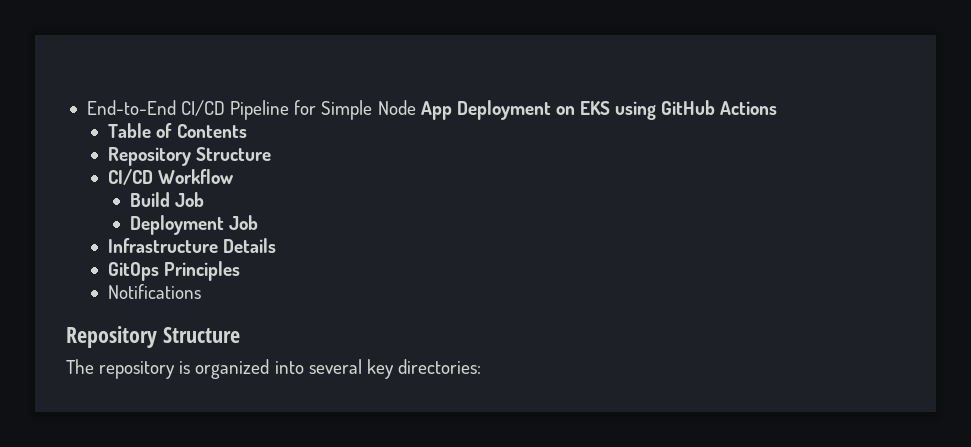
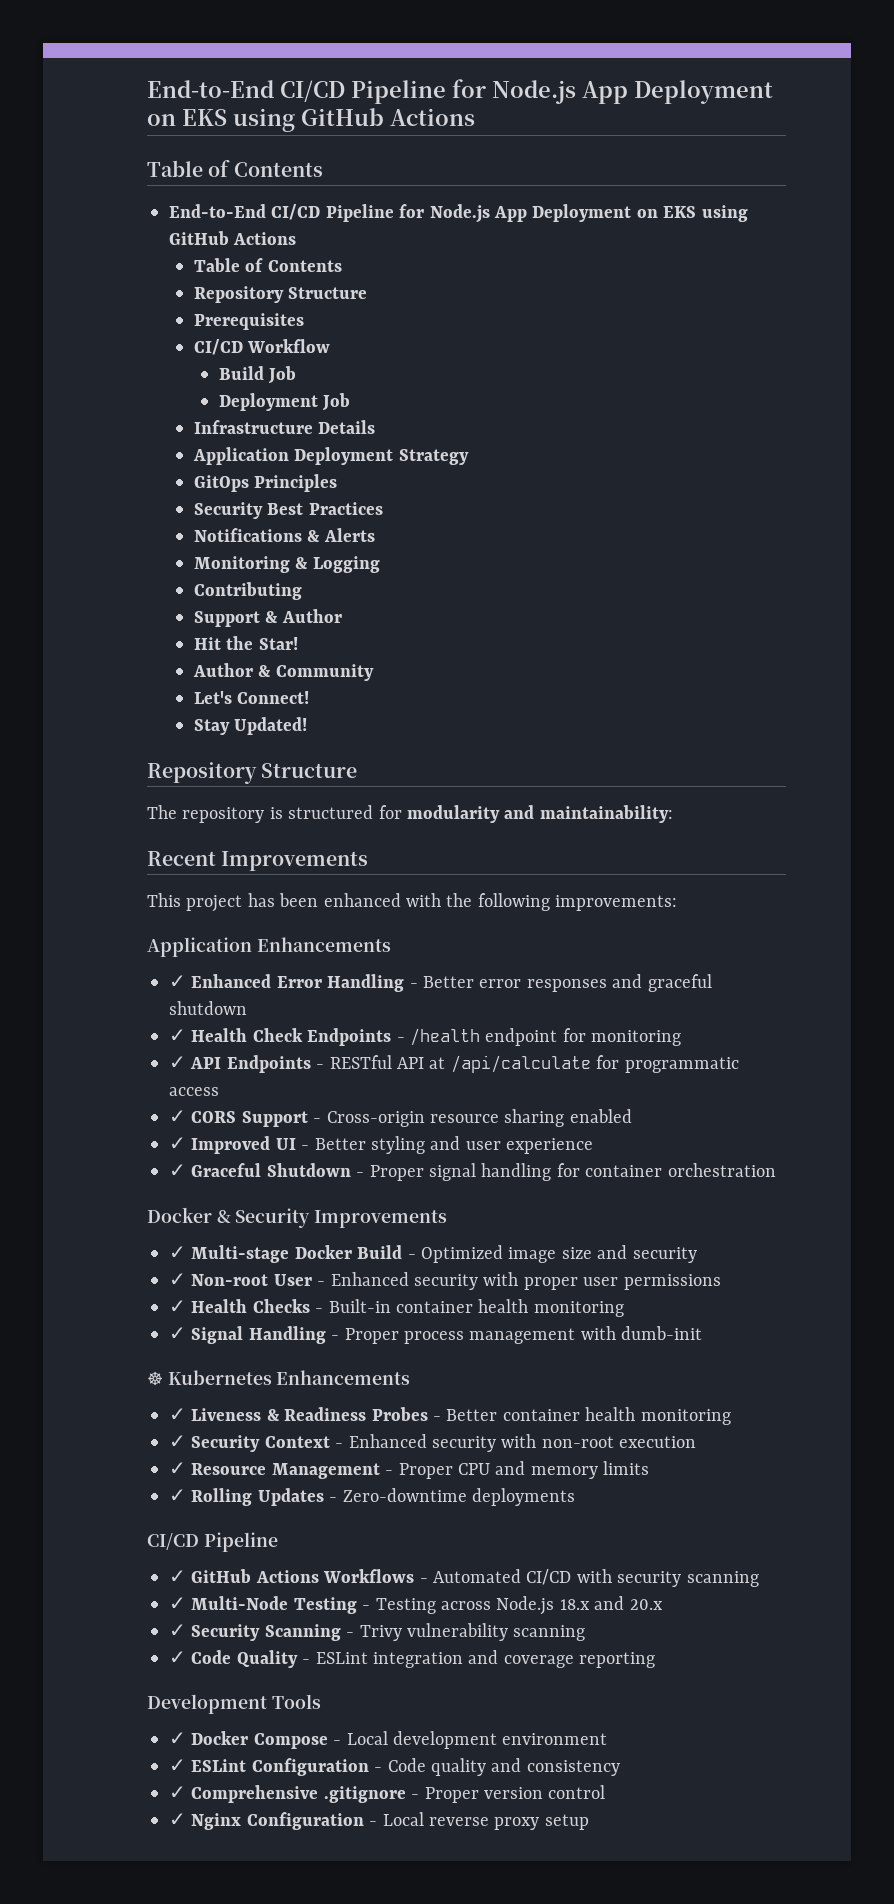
[86,100,416,120] End-to-End CI/CD Pipeline for Simple Node -> [147,79,773,104] [147,108,475,132] [147,160,323,177] [169,204,490,223] End-to-End CI/CD Pipeline for Node.js App Deployment on EKS using GitHub Actions // Table of Contents // End-to-End CI/CD Pipeline for Node.js
(272, 154) none -> [194,313,305,330] // Prerequisites
(277, 245) none -> [193,447,469,465] // Application Deployment Strategy
[108,284,202,299] Notifications -> [194,502,383,519] [194,528,375,542] [194,556,380,573] [194,582,303,600] [194,609,342,627] [194,636,298,650] [193,663,374,681] [194,691,310,704] [194,717,308,735] Security Best Practices // Notifications & Alerts // Monitoring & Logging // Contributing // Support & Author // Hit the Star! // Author & Community // Let's Connect! // Stay Updated!
[195,359,481,379] organized into several key directories: -> [288,805,673,823] [147,851,369,871] [147,893,678,912] [147,937,391,957] [169,974,712,992] [169,1001,247,1015] [169,1028,682,1046] [169,1055,739,1073] [169,1087,219,1096] [169,1109,632,1127] [169,1136,594,1154] [169,1163,776,1181] [147,1207,448,1228] [169,1245,697,1263] [169,1272,721,1290] [169,1299,624,1317] [169,1326,703,1344] [147,1370,411,1386] [169,1407,731,1425] [169,1434,697,1452] [169,1461,650,1479] [169,1488,575,1506] [147,1532,278,1552] [169,1569,759,1587] [169,1596,663,1615] [169,1623,586,1641] [169,1650,656,1668] [147,1694,321,1714] [169,1731,608,1749] [169,1758,620,1776] [169,1785,606,1803] [169,1812,589,1830] structured for modularity and maintainability: // Recent Improvements // This project has been enhanced with the following improvements: // Application Enhancements // ✓ Enhanced Error Handling - Better error responses and graceful shutdown // ✓ Health Check Endpoints - /health endpoint for monitoring // ✓ API Endpoints - RESTful API at /api/calculate for programmatic access // ✓ CORS Support - Cross-origin resource sharing enabled // ✓ Improved UI - Better styling and user experience // ✓ Graceful Shutdown - Proper signal handling for container orchestration // Docker & Security Improvements // ✓ Multi-stage Docker Build - Optimized image size and security // ✓ Non-root User - Enhanced security with proper user permissions // ✓ Health Checks - Built-in container health monitoring // ✓ Signal Handling - Proper process management with dumb-init // ☸ Kubernetes Enhancements // ✓ Liveness & Readiness Probes - Better container health monitoring // ✓ Security Context - Enhanced security with non-root execution // ✓ Resource Management - Proper CPU and memory limits // ✓ Rolling Updates - Zero-downtime deployments // CI/CD Pipeline // ✓ GitHub Actions Workflows - Automated CI/CD with security scanning // ✓ Multi-Node Testing - Testing across Node.js 18.x and 20.x // ✓ Security Scanning - Trivy vulnerability scanning // ✓ Code Quality - ESLint integration and coverage reporting // Development Tools // ✓ Docker Compose - Local development environment // ✓ ESLint Configuration - Code quality and consistency // ✓ Comprehensive .gitignore - Proper version control // ✓ Nginx Configuration - Local reverse proxy setup

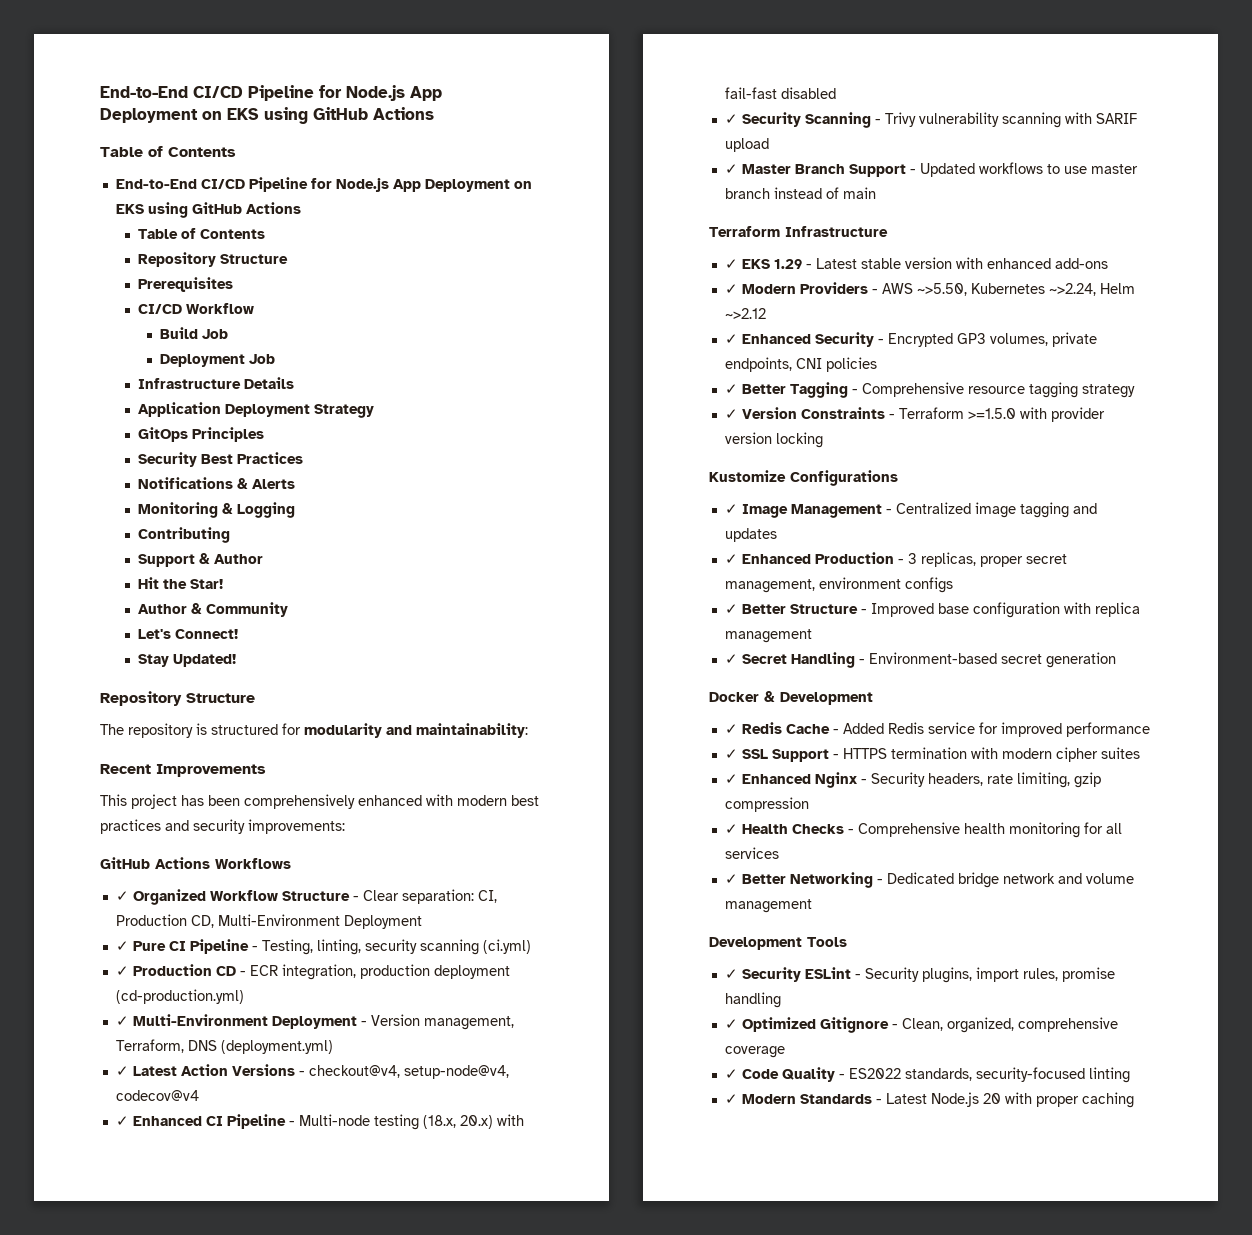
(319, 900) none -> [244,794,355,809] comprehensively
[446,893,678,911] [147,937,391,957] [169,974,712,992] [169,1001,247,1015] [169,1028,682,1046] [169,1055,739,1073] [169,1087,219,1096] [169,1109,632,1127] [169,1136,594,1154] [169,1163,776,1181] [147,1207,448,1228] [169,1245,697,1263] [169,1272,721,1290] [169,1299,624,1317] [169,1326,703,1344] [147,1370,411,1386] [169,1407,731,1425] [169,1434,697,1452] [169,1461,650,1479] [169,1488,575,1506] [147,1532,278,1552] [169,1569,759,1587] [169,1596,663,1615] the following improvements: // Application Enhancements // ✓ Enhanced Error Handling - Better error responses and graceful shutdown // ✓ Health Check Endpoints - /health endpoint for monitoring // ✓ API Endpoints - RESTful API at /api/calculate for programmatic access // ✓ CORS Support - Cross-origin resource sharing enabled // ✓ Improved UI - Better styling and user experience // ✓ Graceful Shutdown - Proper signal handling for container orchestration // Docker & Security Improvements // ✓ Multi-stage Docker Build - Optimized image size and security // ✓ Non-root User - Enhanced security with proper user permissions // ✓ Health Checks - Built-in container health monitoring // ✓ Signal Handling - Proper process management with dumb-init // ☸ Kubernetes Enhancements // ✓ Liveness & Readiness Probes - Better container health monitoring // ✓ Security Context - Enhanced security with non-root execution // ✓ Resource Management - Proper CPU and memory limits // ✓ Rolling Updates - Zero-downtime deployments // CI/CD Pipeline // ✓ GitHub Actions Workflows - Automated CI/CD with security scanning // ✓ Multi-Node Testing - Testing across Node.js 18.x and 20.x -> [457,795,539,806] [100,819,345,834] [100,857,291,869] [115,889,497,905] [115,914,422,929] [115,939,531,955] [115,964,510,980] [115,989,244,1004] [115,1014,514,1030] [115,1039,333,1054] [115,1064,509,1079] [115,1090,199,1101] [115,1114,524,1130] [724,87,836,99] modern best practices and security improvements: // GitHub Actions Workflows // ✓ Organized Workflow Structure - Clear separation: CI, Production CD, Multi-Environment Deployment // ✓ Pure CI Pipeline - Testing, linting, security scanning (ci.yml) // ✓ Production CD - ECR integration, production deployment (cd-production.yml) // ✓ Multi-Environment Deployment - Version management, Terraform, DNS (deployment.yml) // ✓ Latest Action Versions - checkout@v4, setup-node@v4, codecov@v4 // ✓ Enhanced CI Pipeline - Multi-node testing (18.x, 20.x) with fail-fast disabled
[169,1650,656,1668] [147,1694,321,1714] [169,1731,608,1749] [169,1758,620,1776] [169,1785,606,1803] [169,1812,589,1830] // ✓ Code Quality - ESLint integration and coverage reporting // Development Tools // ✓ Docker Compose - Local development environment // ✓ ESLint Configuration - Code quality and consistency // ✓ Comprehensive .gitignore - Proper version control // ✓ Nginx Configuration - Local reverse proxy setup -> [1064,112,1137,124] [724,138,769,152] [724,162,1138,177] [724,187,876,199] [709,226,888,237] [724,257,1108,269] [724,282,1135,296] [724,308,766,319] [724,332,1097,347] [724,357,877,372] [724,382,1135,398] [724,407,1105,422] [724,432,823,448] [709,470,898,486] [724,502,1097,518] [724,528,777,542] [724,552,1067,567] [724,577,953,593] [724,602,1140,618] [724,629,812,643] [724,652,1116,668] [709,691,873,705] [724,722,1150,737] [724,747,1140,762] [724,772,1101,788] [724,797,809,812] [724,822,1122,838] [724,847,779,859] [724,872,1134,888] [724,899,812,913] [709,937,847,950] [724,967,1115,983] [724,992,781,1008] [724,1017,1118,1033] [724,1046,785,1058] [724,1067,1130,1083] [724,1092,1134,1108] with SARIF upload // ✓ Master Branch Support - Updated workflows to use master branch instead of main // Terraform Infrastructure // ✓ EKS 1.29 - Latest stable version with enhanced add-ons // ✓ Modern Providers - AWS ~>5.50, Kubernetes ~>2.24, Helm ~>2.12 // ✓ Enhanced Security - Encrypted GP3 volumes, private endpoints, CNI policies // ✓ Better Tagging - Comprehensive resource tagging strategy // ✓ Version Constraints - Terraform >=1.5.0 with provider version locking // Kustomize Configurations // ✓ Image Management - Centralized image tagging and updates // ✓ Enhanced Production - 3 replicas, proper secret management, environment configs // ✓ Better Structure - Improved base configuration with replica management // ✓ Secret Handling - Environment-based secret generation // Docker & Development // ✓ Redis Cache - Added Redis service for improved performance // ✓ SSL Support - HTTPS termination with modern cipher suites // ✓ Enhanced Nginx - Security headers, rate limiting, gzip compression // ✓ Health Checks - Comprehensive health monitoring for all services // ✓ Better Networking - Dedicated bridge network and volume management // Development Tools // ✓ Security ESLint - Security plugins, import rules, promise handling // ✓ Optimized Gitignore - Clean, organized, comprehensive coverage // ✓ Code Quality - ES2022 standards, security-focused linting // ✓ Modern Standards - Latest Node.js 20 with proper caching

